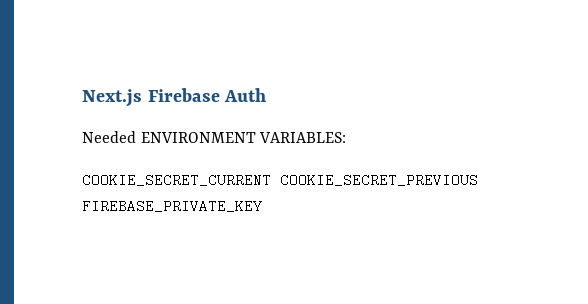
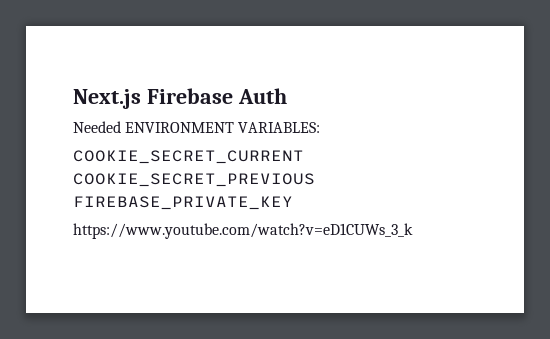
(262, 206) none -> [73,223,413,239] // https://www.youtube.com/watch?v=eD1CUWs_3_k

